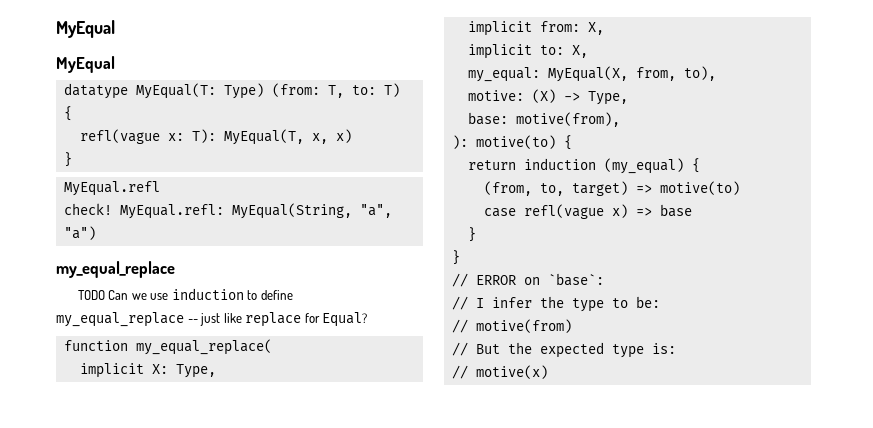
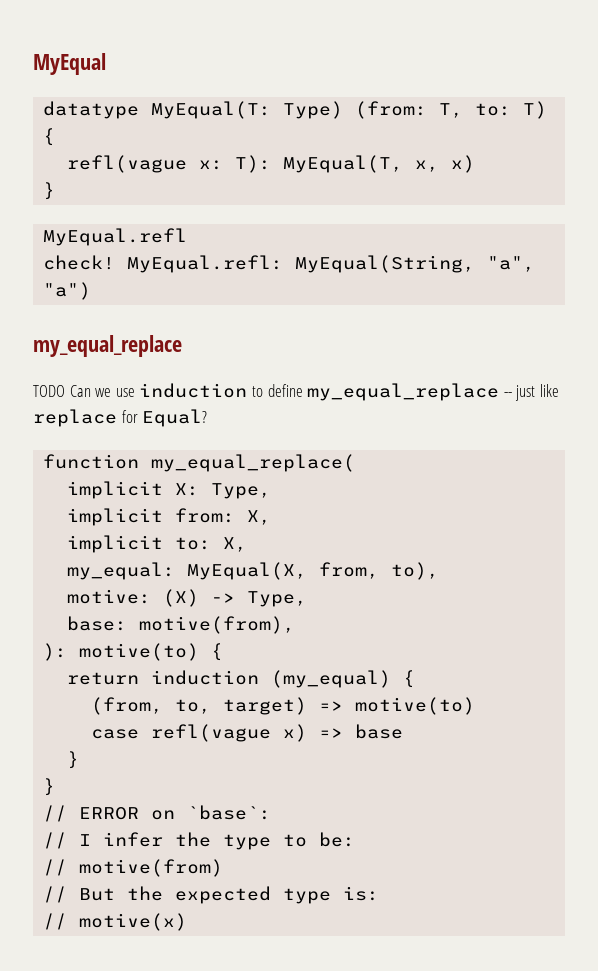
[56,20,115,38] [56,56,115,73] MyEqual // MyEqual -> [33,53,106,75] MyEqual

